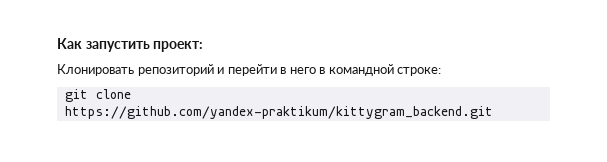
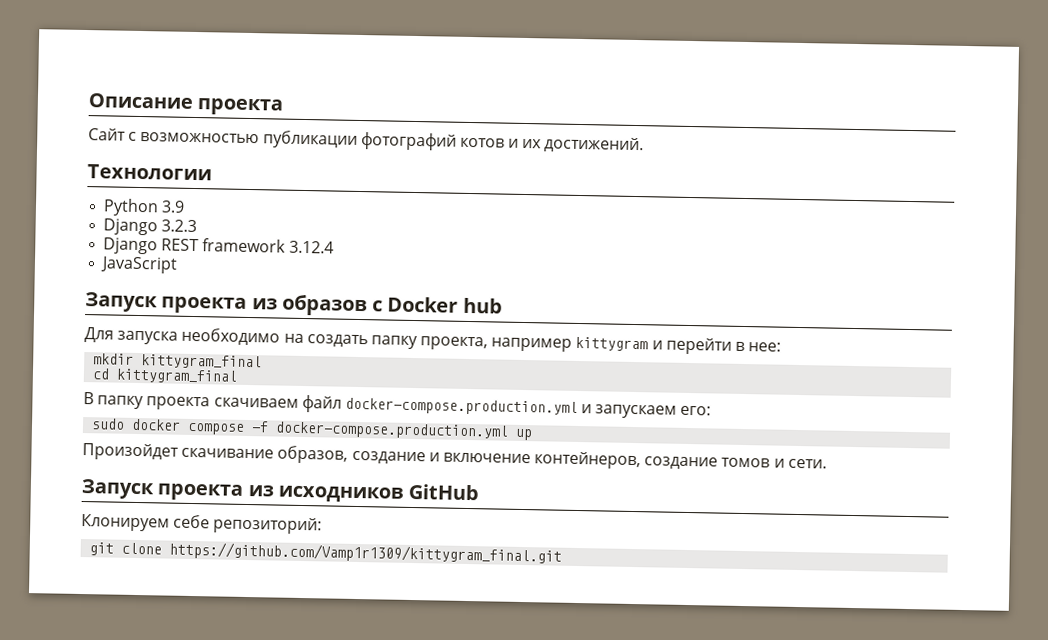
[57,38,204,52] [57,64,442,76] Как запустить проект: // Клонировать репозиторий и перейти в него в командной строке: -> [88,93,284,116] [88,128,645,154] [87,164,212,181] [103,198,186,217] [103,218,198,236] [103,237,334,255] [100,256,179,274] [85,292,503,317] [84,327,782,355] [93,353,263,370] [92,368,239,384] [83,392,712,419] [91,418,534,441] [82,443,827,470] [81,479,480,503] [81,513,323,535] Описание проекта // Сайт с возможностью публикации фотографий котов и их достижений. // Технологии // Python 3.9 // Django 3.2.3 // Django REST framework 3.12.4 // JavaScript // Запуск проекта из образов с Docker hub // Для запуска необходимо на создать папку проекта, например kittygram и перейти в нее: // mkdir kittygram_final // cd kittygram_final // В папку проекта скачиваем файл docker-compose.production.yml и запускаем его: // sudo docker compose -f docker-compose.production.yml up // Произойдет скачивание образов, создание и включение контейнеров, создание томов и сети. // Запуск проекта из исходников GitHub // Клонируем себе репозиторий:
[64,106,493,119] https://github.com/yandex-praktikum/kittygram_backend.git -> [169,541,563,565] https://github.com/Vamp1r1309/kittygram_final.git

